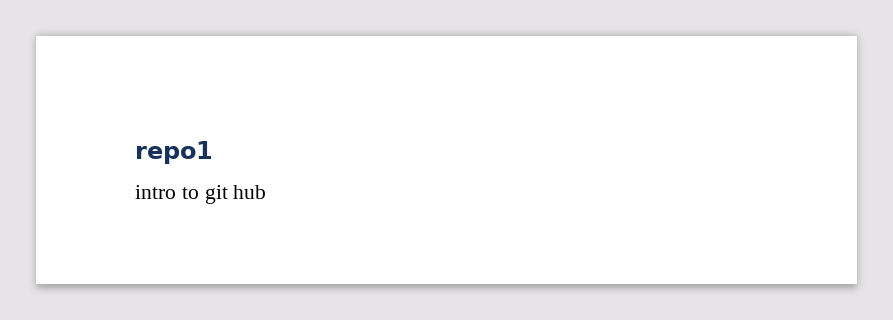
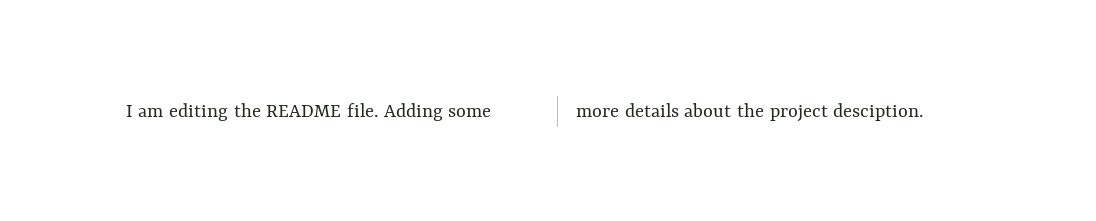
[135,141,213,164] [135,185,267,204] repo1 // intro to git hub -> [125,103,924,122] I am editing the README file. Adding some more details about the project desciption.

